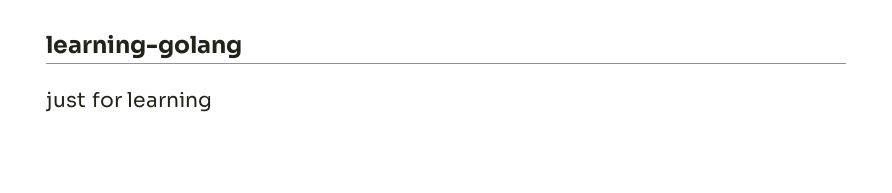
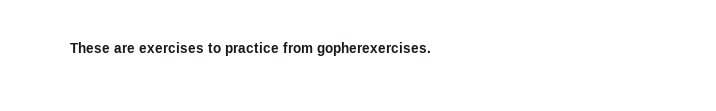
[46,34,242,59] [45,91,213,112] learning-golang // just for learning -> [70,42,431,56] These are exercises to practice from gopherexercises.

